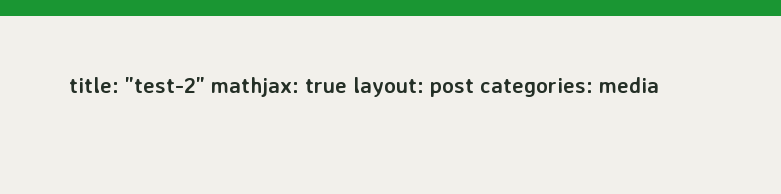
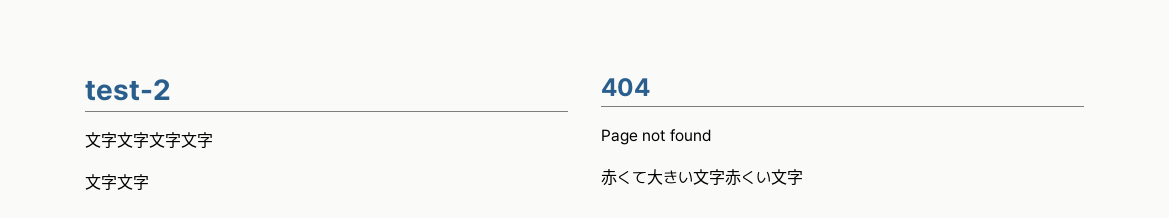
[69,77,659,97] title: "test-2" mathjax: true layout: post categories: media -> [85,79,171,101] [85,132,213,148] [85,174,149,190] [601,78,650,97] [601,129,711,145] [601,169,803,186] test-2 // 文字文字文字文字 // 文字文字 // 404 // Page not found // 赤くて大きい文字赤くい文字

